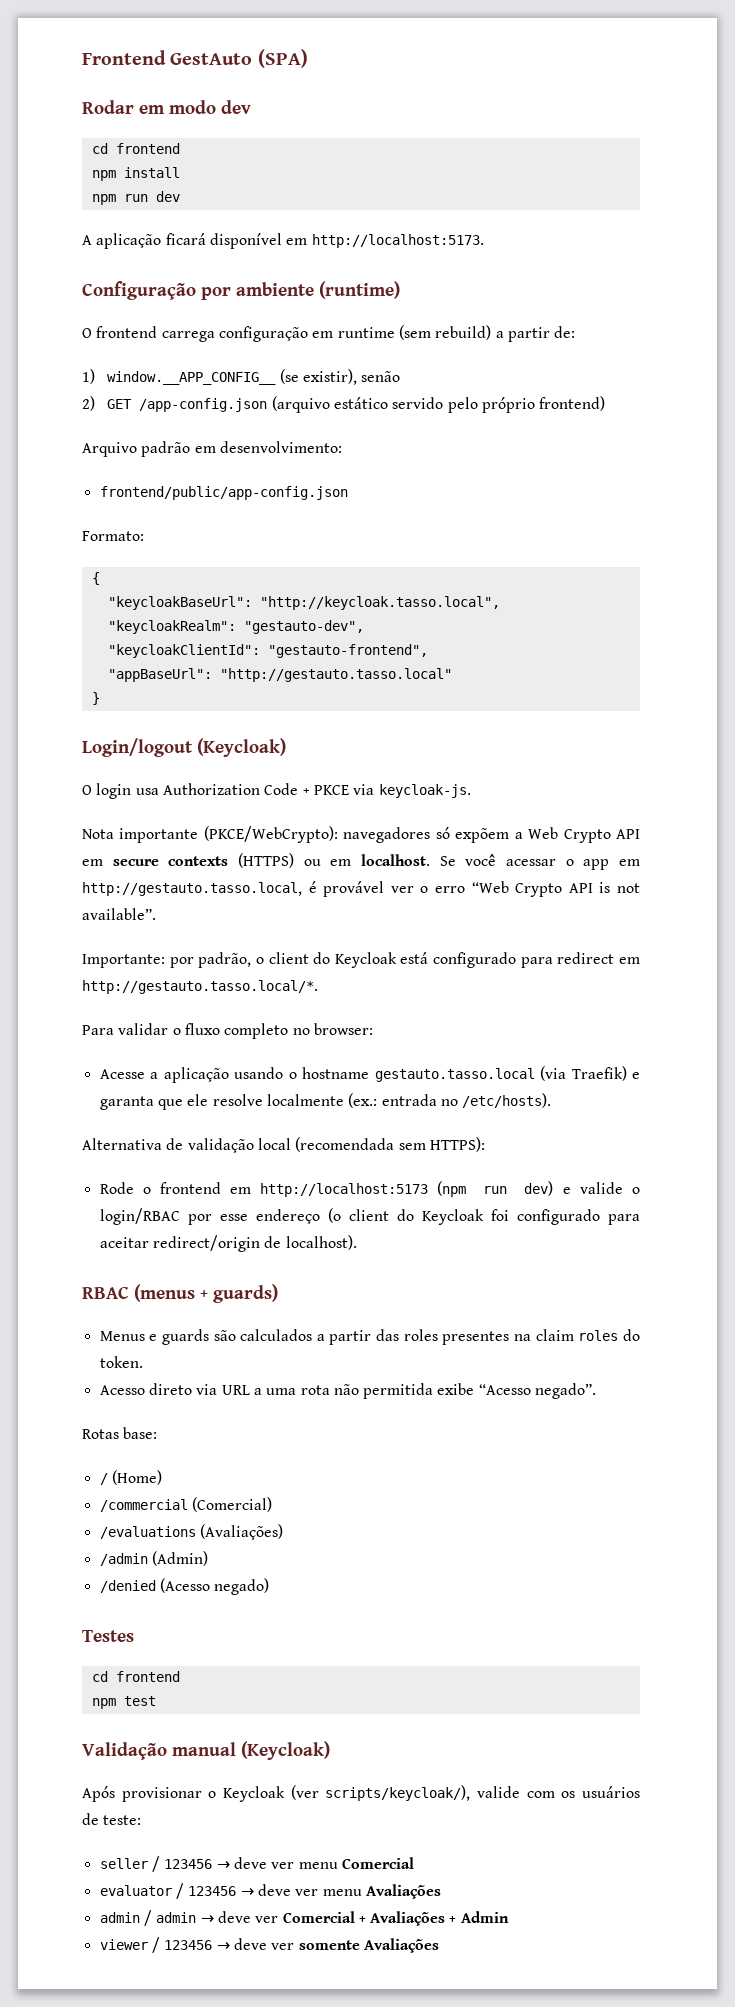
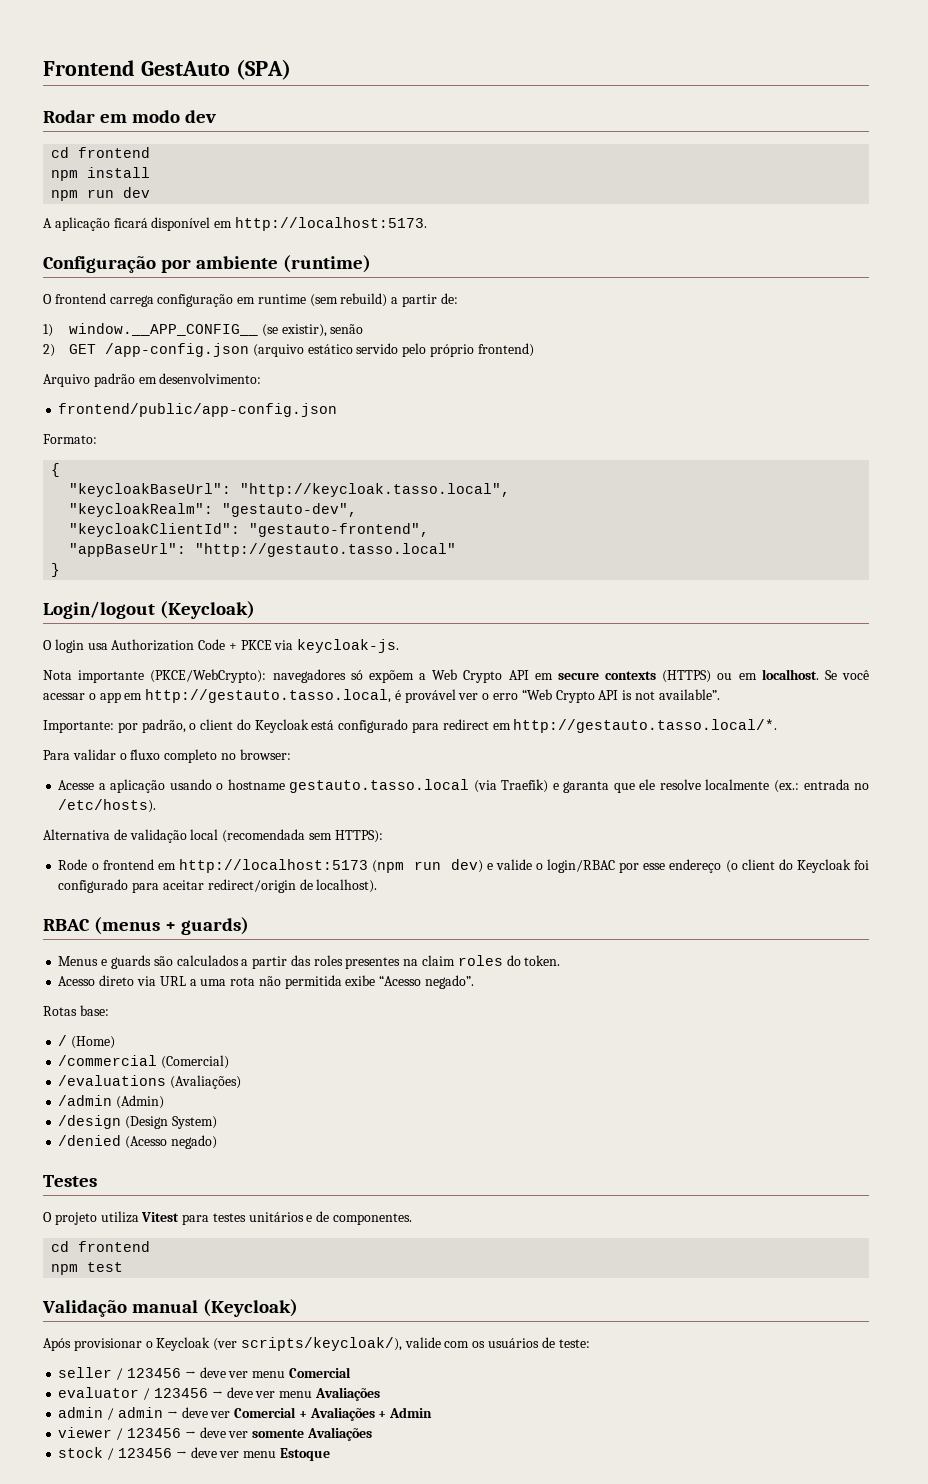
(208, 1558) none -> [58,1115,217,1129] // /design (Design System)
(134, 1636) none -> [43,1211,413,1225] // O projeto utiliza Vitest para testes unitários e de componentes.
(439, 1945) none -> [58,1447,330,1461] // stock / 123456 → deve ver menu Estoque

